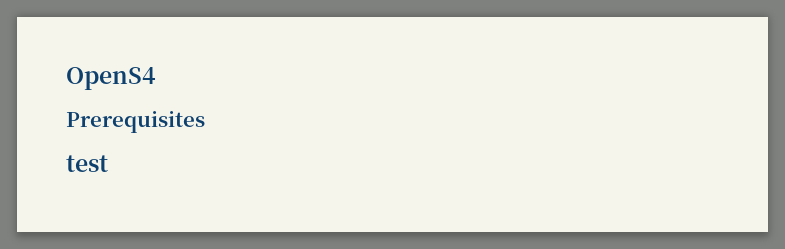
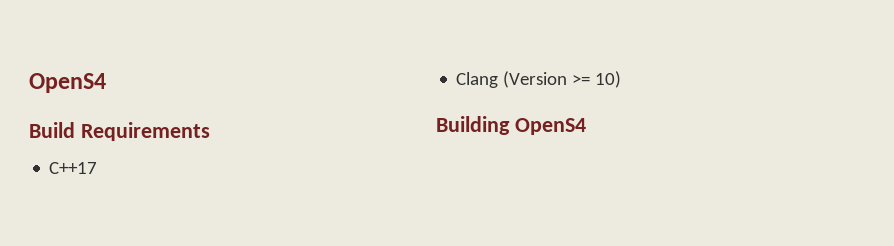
[66,111,205,133] [66,155,108,172] Prerequisites // test -> [29,122,210,141] [49,162,98,174] [456,71,622,88] [436,116,586,135] Build Requirements // C++17 // Clang (Version >= 10) // Building OpenS4

